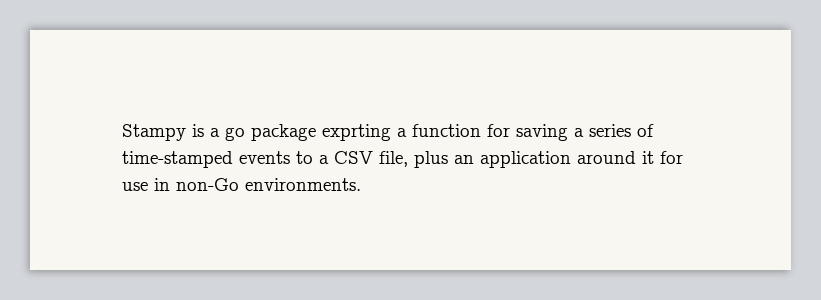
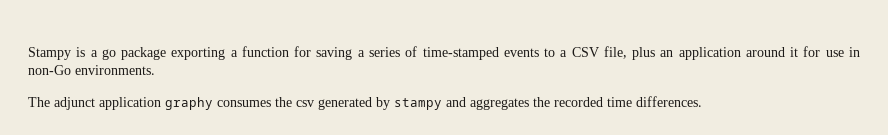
[322,124,391,141] exprting -> [171,47,226,60] exporting
(361, 184) none -> [28,96,702,110] // The adjunct application graphy consumes the csv generated by stampy and aggregates the recorded time differences.

